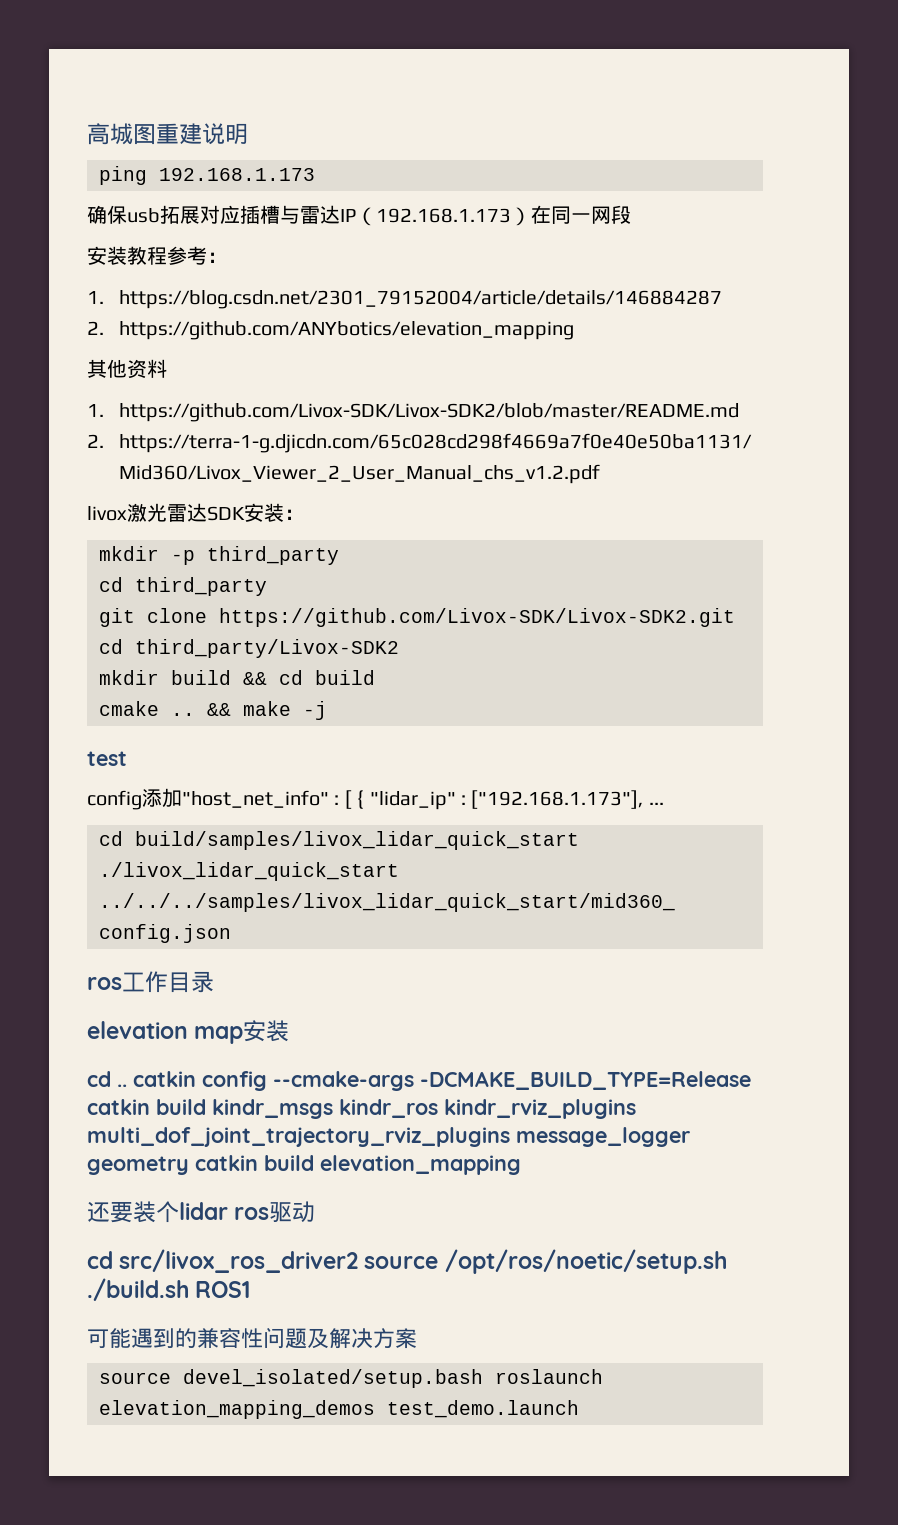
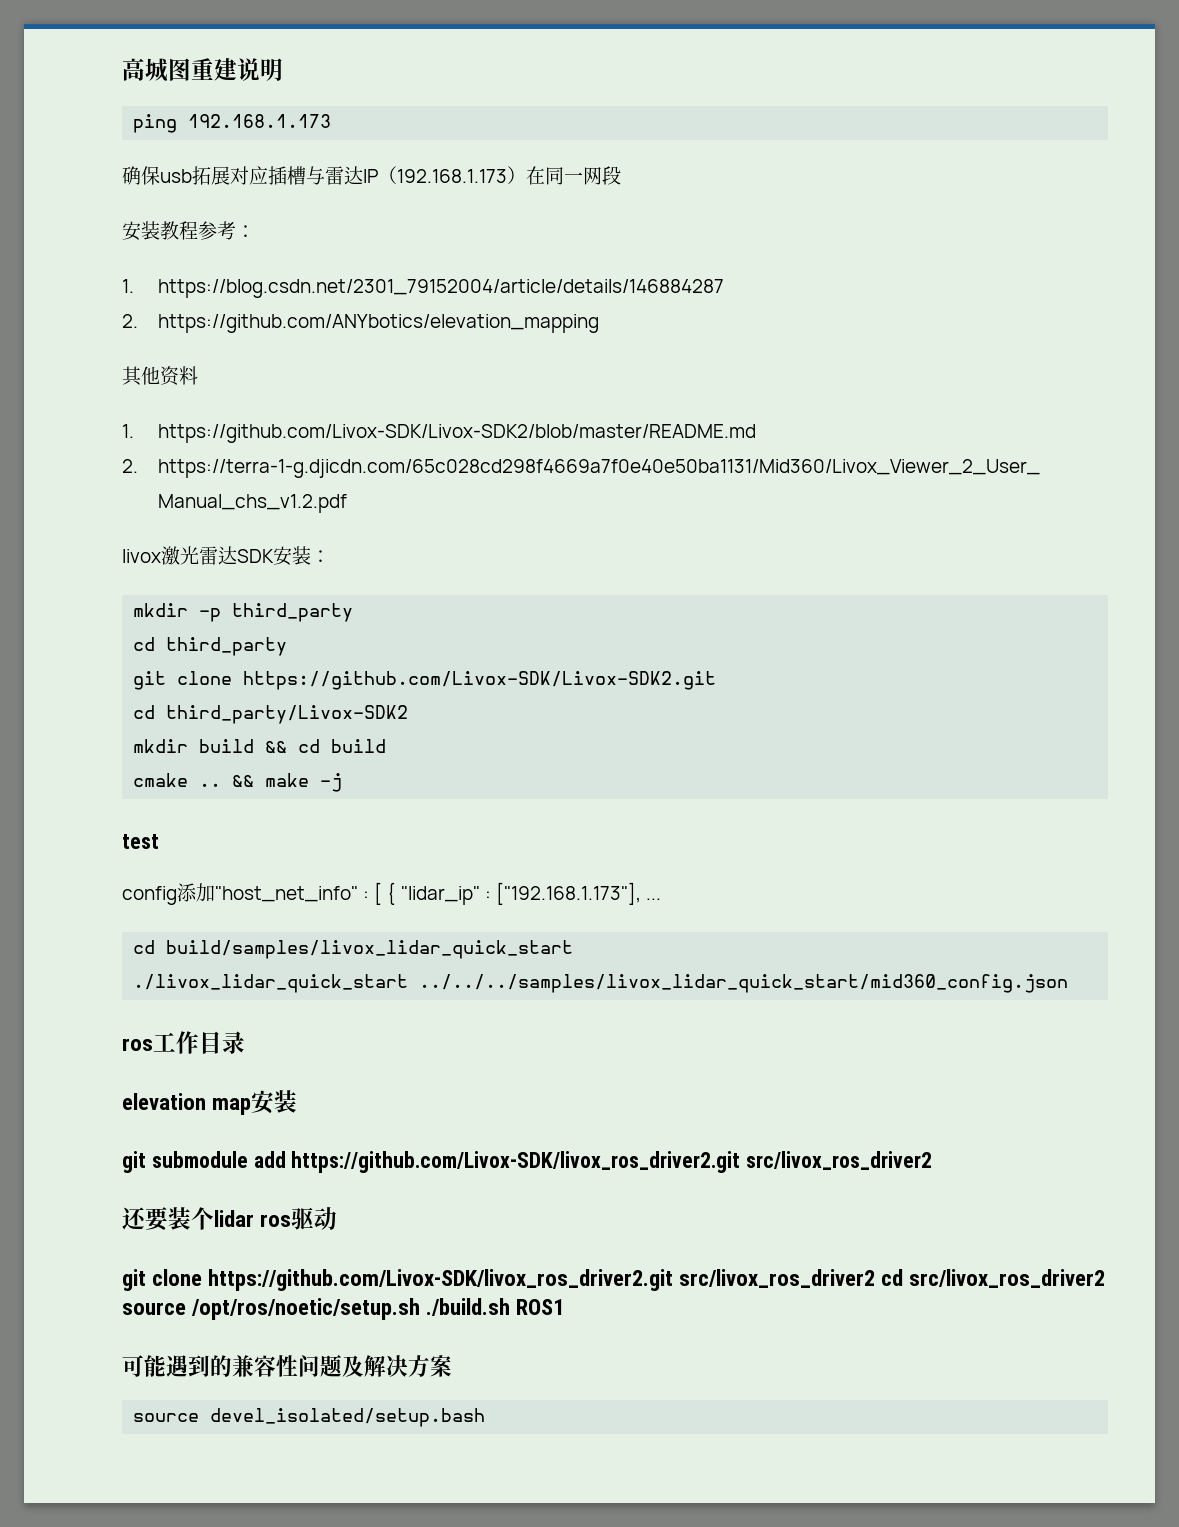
[87,1071,751,1091] [87,1099,636,1119] [87,1127,690,1147] [87,1155,521,1175] cd .. catkin config --cmake-args -DCMAKE_BUILD_TYPE=Release catkin build kindr_msgs kindr_ros kindr_rviz_plugins multi_dof_joint_trajectory_rviz_plugins message_logger geometry catkin build elevation_mapping -> [122,1151,933,1173] git submodule add https://github.com/Livox-SDK/livox_ros_driver2.git src/livox_ros_driver2
(316, 1212) none -> [122,1269,876,1291] git clone https://github.com/Livox-SDK/livox_ros_driver2.git src/livox_ros_driver2
[495,1369,603,1384] [99,1400,579,1419] roslaunch elevation_mapping_demos test_demo.launch -> (486, 1417) none

